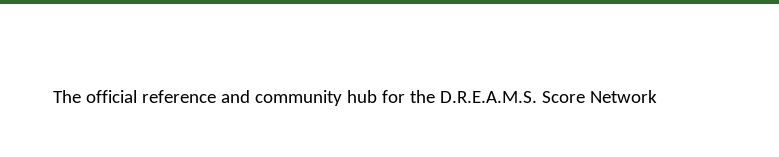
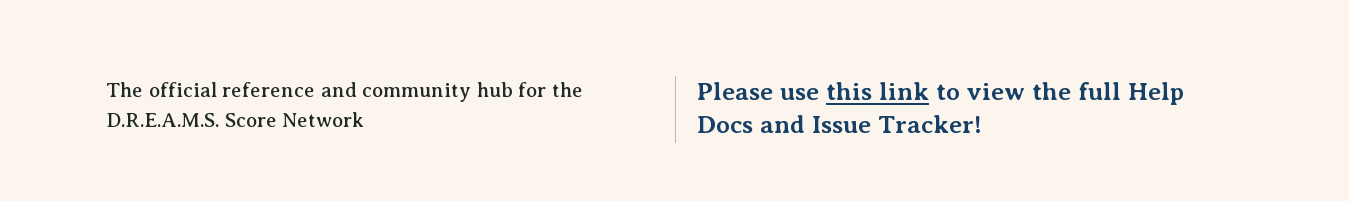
(657, 96) none -> [697,82,1185,105] [697,115,982,133] // Please use this link to view the full Help Docs and Issue Tracker!

